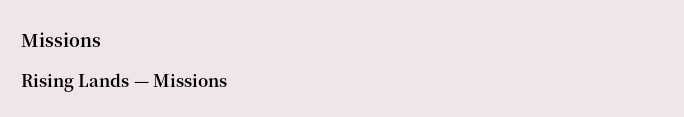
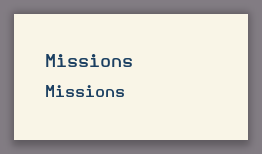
[21,73,149,92] Rising Lands — -> (133, 60) none

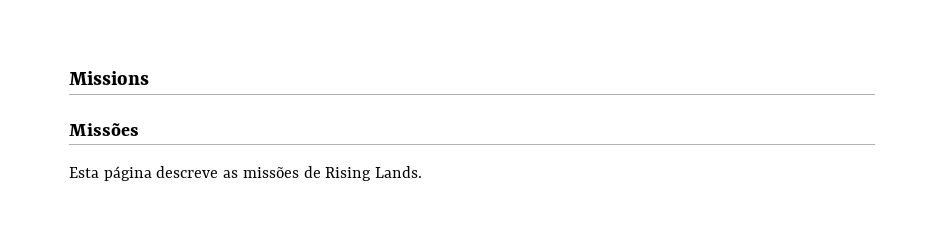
[45,85,125,97] Missions -> [69,123,139,136] [69,166,423,181] Missões // Esta página descreve as missões de Rising Lands.

